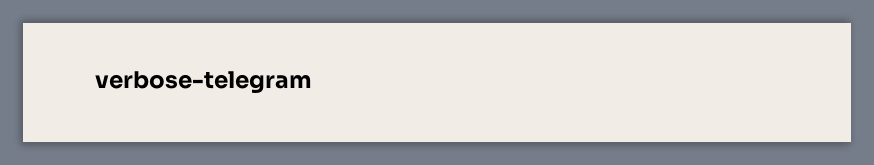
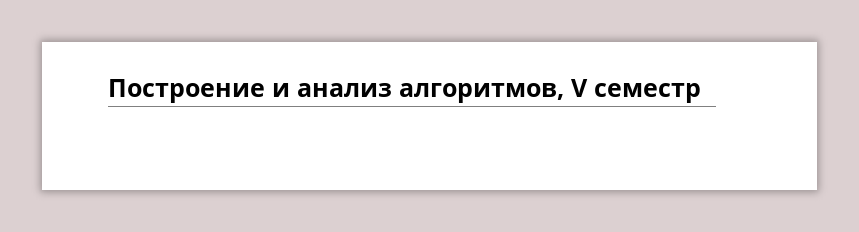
[95,71,312,94] verbose-telegram -> [108,79,701,103] Построение и анализ алгоритмов, V семестр

